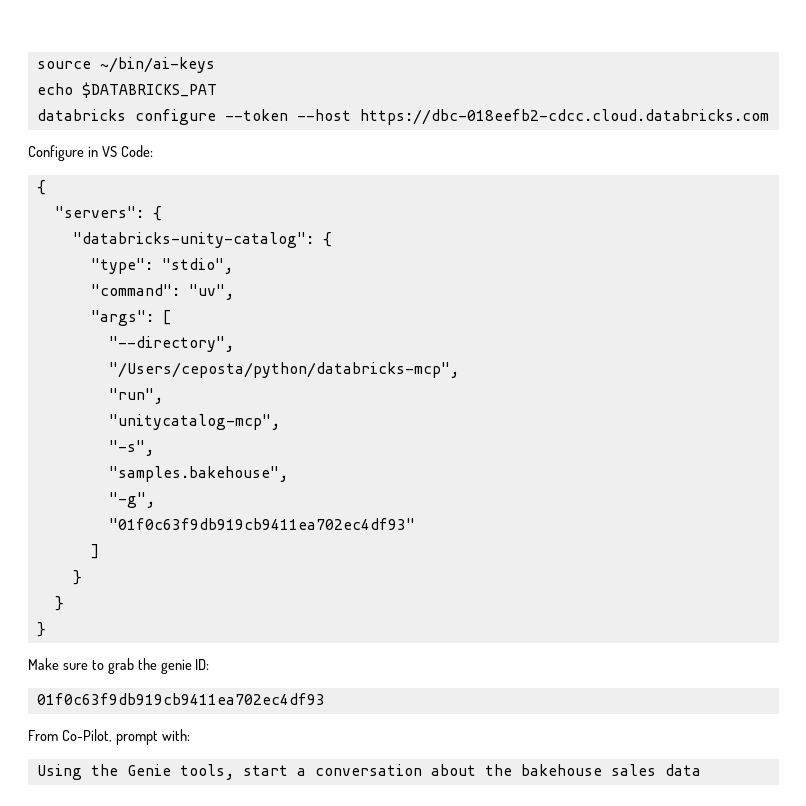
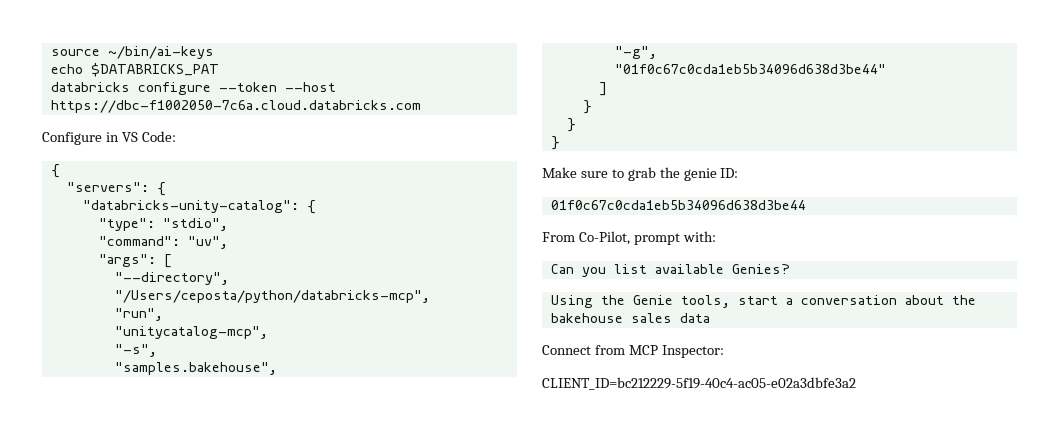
[359,109,769,125] https://dbc-018eefb2-cdcc.cloud.databricks.com -> [50,100,421,113] https://dbc-f1002050-7c6a.cloud.databricks.com
[108,518,415,530] "01f0c63f9db919cb9411ea702ec4df93" -> [614,64,886,74] "01f0c67c0cda1eb5b34096d638d3be44"
[36,693,325,705] 01f0c63f9db919cb9411ea702ec4df93 -> [550,200,806,210] 01f0c67c0cda1eb5b34096d638d3be44
(190, 735) none -> [550,264,790,277] // Can you list available Genies?
(701, 770) none -> [542,345,724,358] [542,377,856,390] // Connect from MCP Inspector: // CLIENT_ID=bc212229-5f19-40c4-ac05-e02a3dbfe3a2

